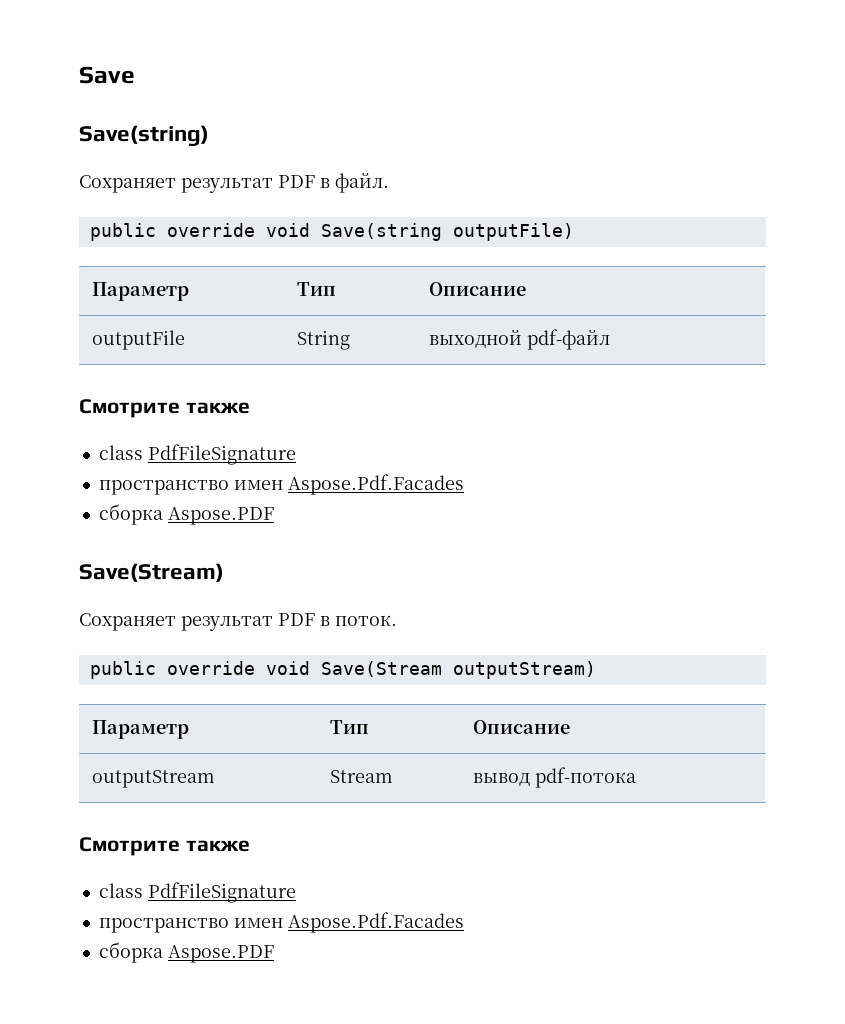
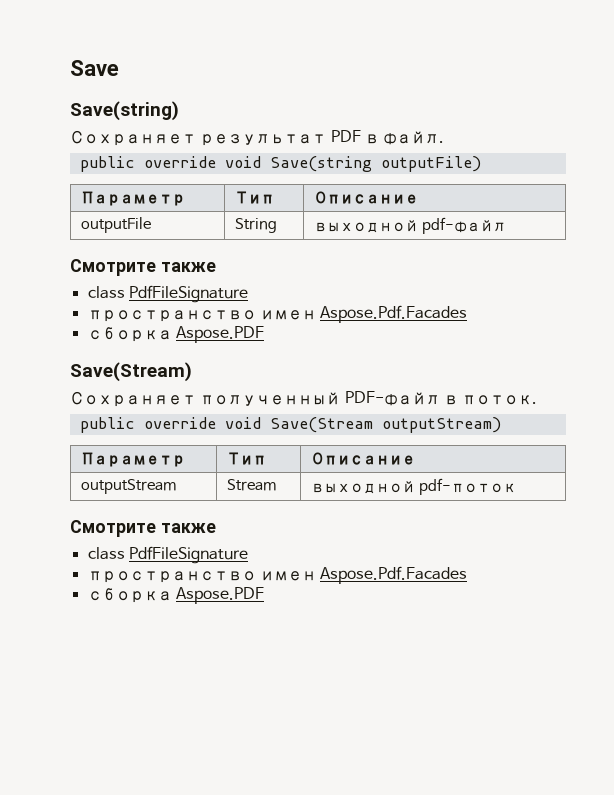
[181,613,315,631] результат PDF -> [200,391,440,406] полученный PDF-файл
[472,767,636,788] вывод pdf-потока -> [311,478,517,495] выходной pdf-поток

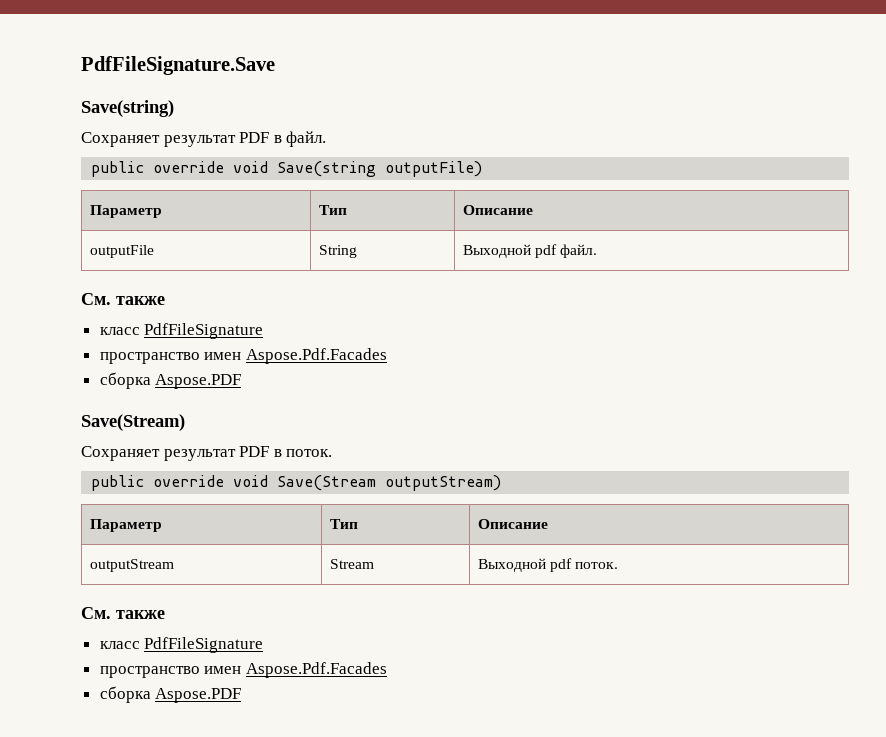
[70,60,119,76] Save -> [81,56,275,75] PdfFileSignature.Save
[314,217,507,234] [70,259,216,276] [87,286,125,299] выходной pdf-файл // Смотрите также // class -> [462,244,598,258] [81,293,165,305] [99,327,140,335] Выходной pdf файл. // См. также // класс
[200,391,440,406] полученный PDF-файл -> [163,446,270,461] результат PDF
[311,478,517,495] [70,520,216,537] [87,547,125,560] выходной pdf-поток // Смотрите также // class -> [477,558,619,572] [81,607,165,619] [99,641,140,649] Выходной pdf поток. // См. также // класс

